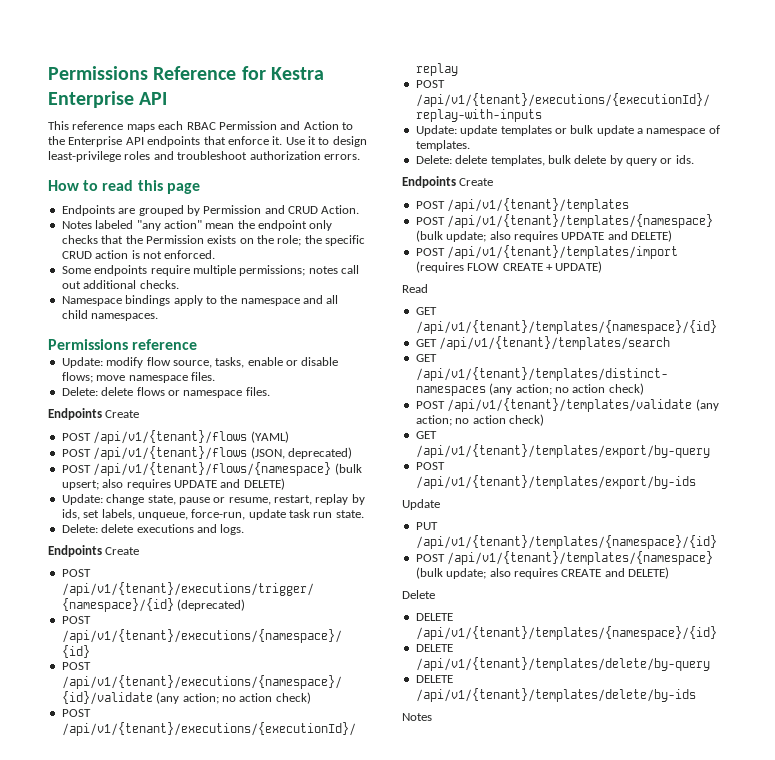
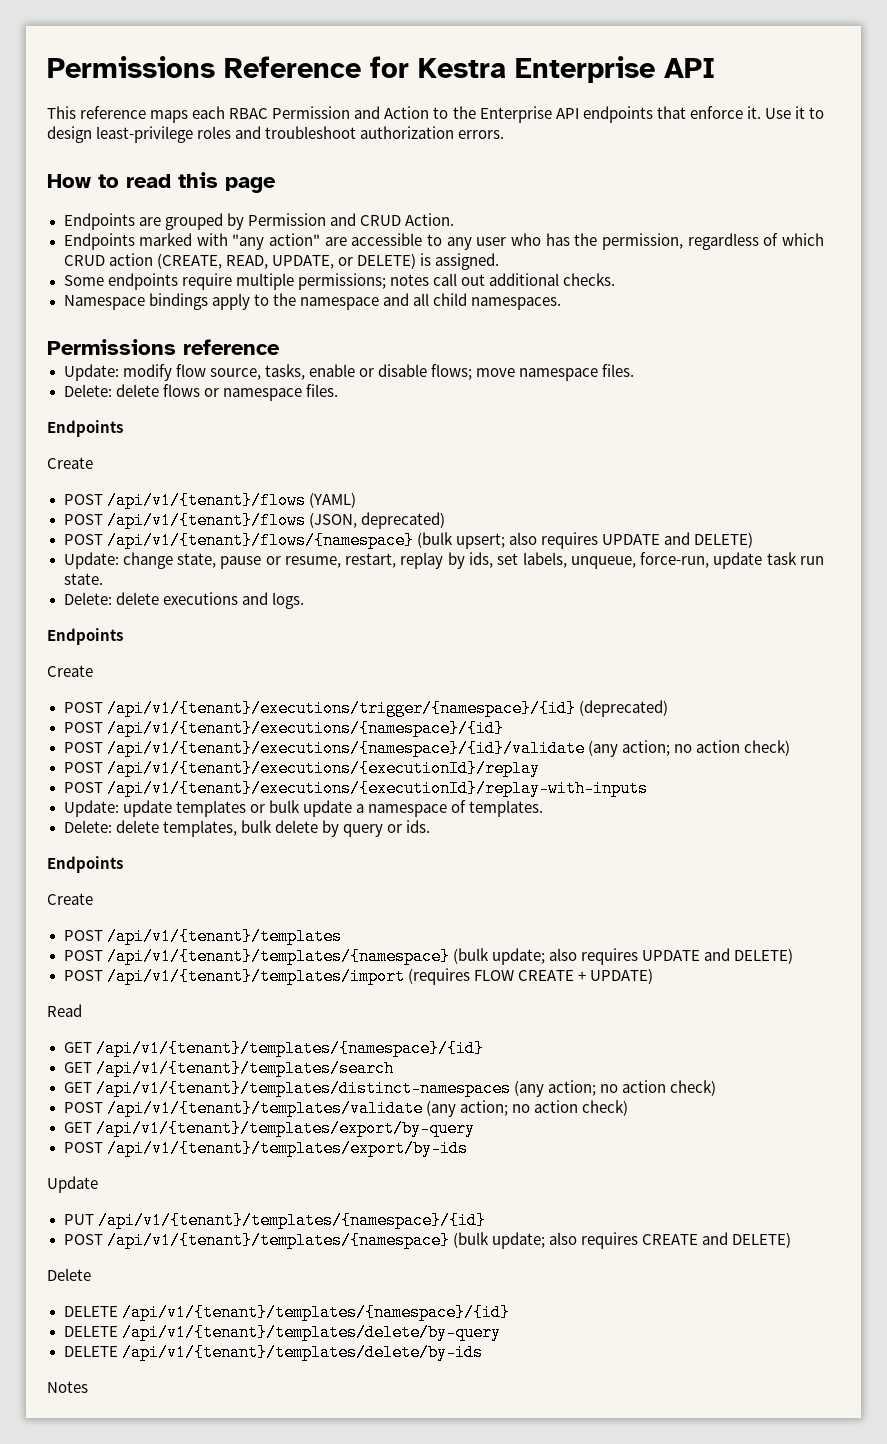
[61,220,333,231] [61,235,366,246] [61,250,216,259] Notes labeled "any action" mean the endpoint only checks that the Permission exists on the role; the specific CRUD action is not enforced. -> [63,233,824,250] [63,253,499,270] Endpoints marked with "any action" are accessible to any user who has the permission, regardless of which CRUD action (CREATE, READ, UPDATE, or DELETE) is assigned.
(102, 414) none -> (123, 428) //
(102, 551) none -> (123, 636) //
(456, 182) none -> (123, 864) //

